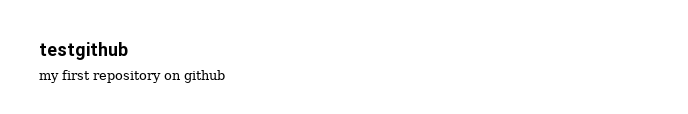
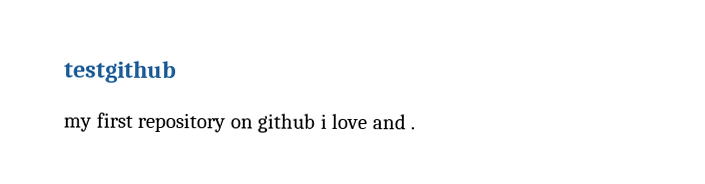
(225, 76) none -> [319,113,416,130] i love and .

